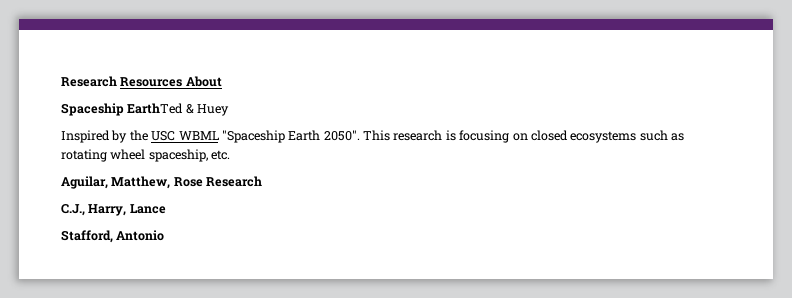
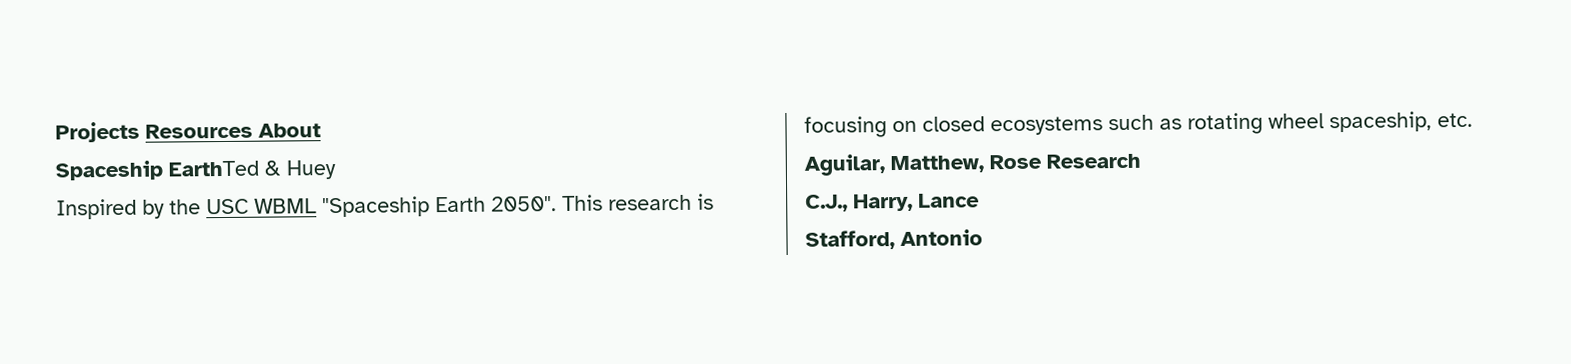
[61,76,117,87] Research -> [55,121,140,143] Projects

